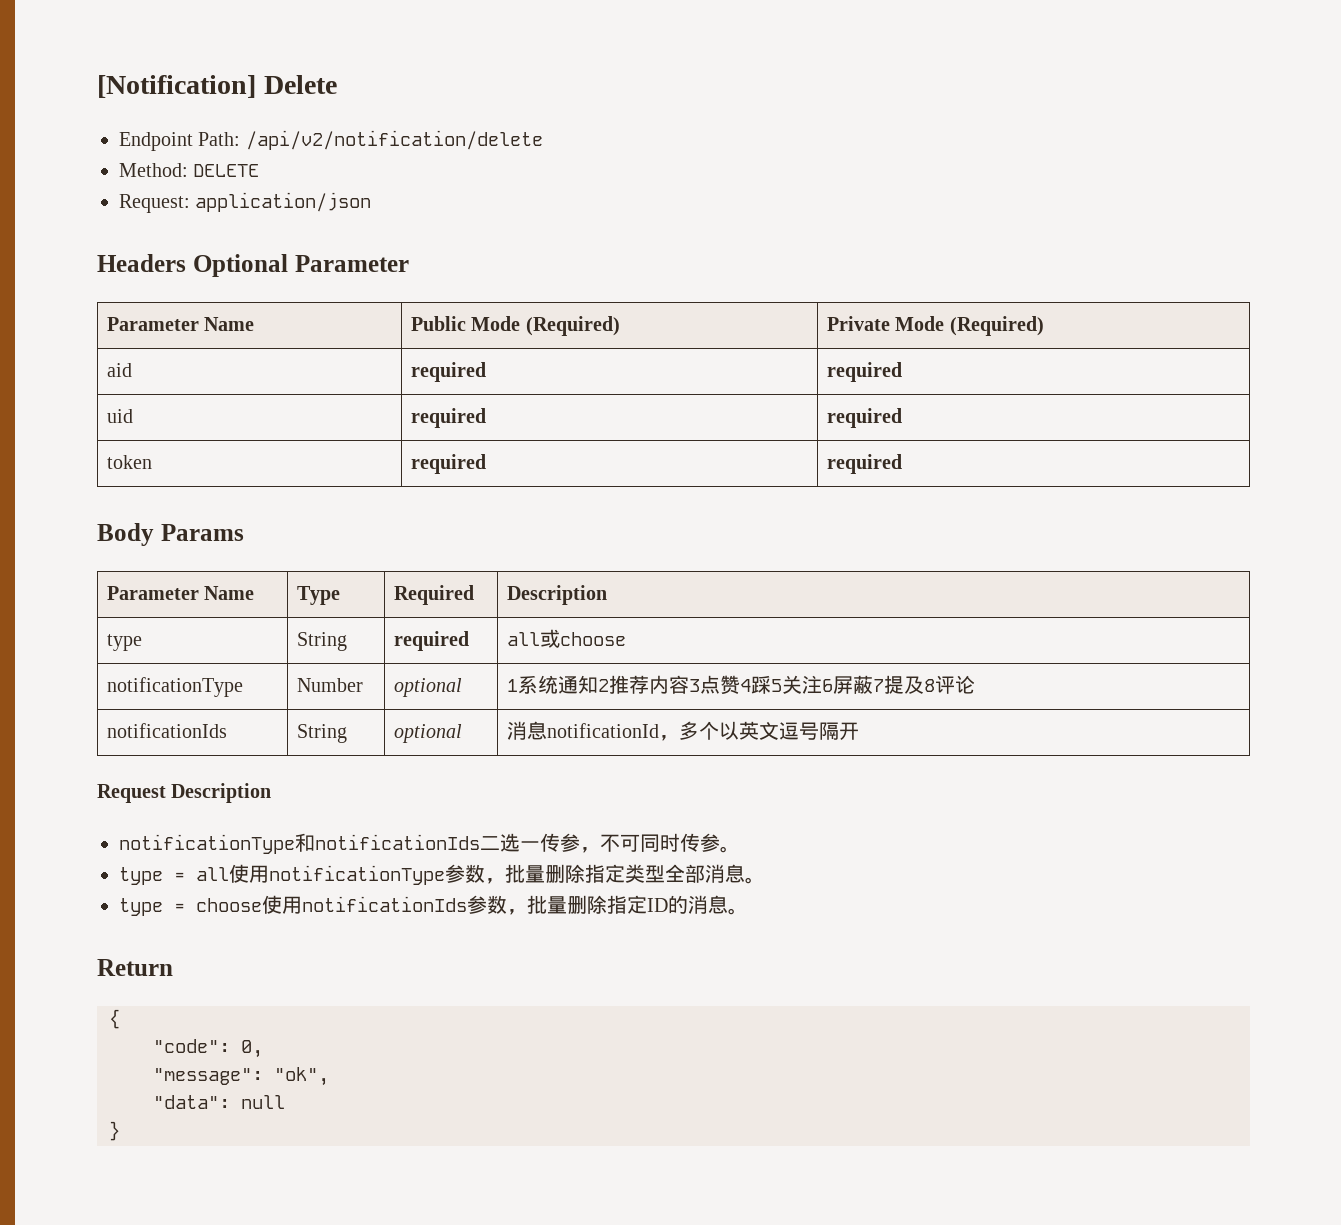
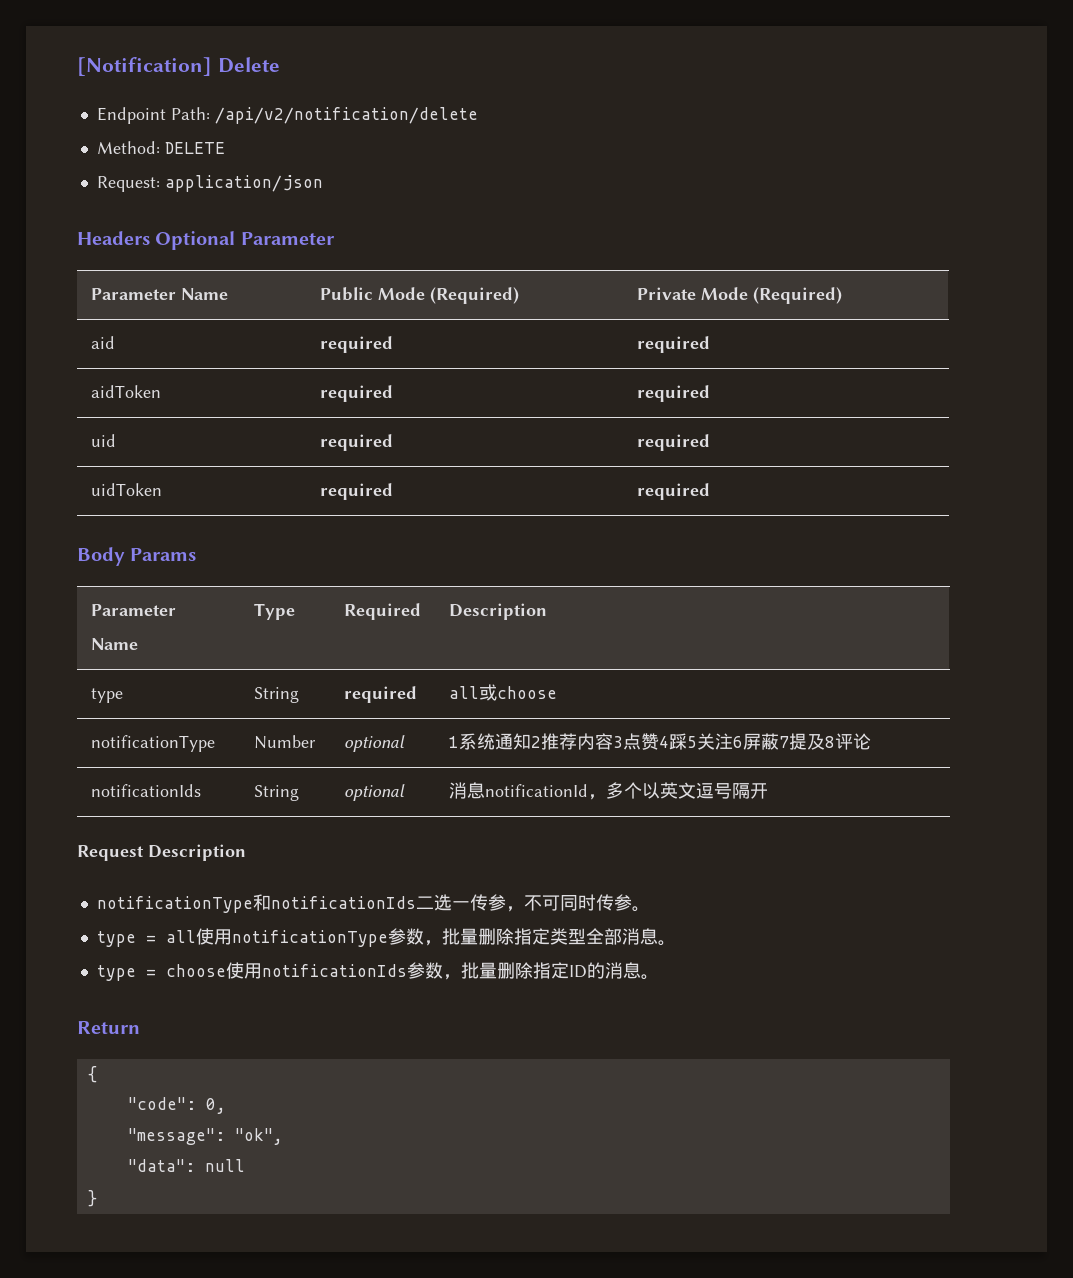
(902, 372) none -> [90,385,161,398] [319,385,393,402] [636,385,710,402] // aidToken | required | required
[106,455,152,469] token -> [90,483,162,496] uidToken

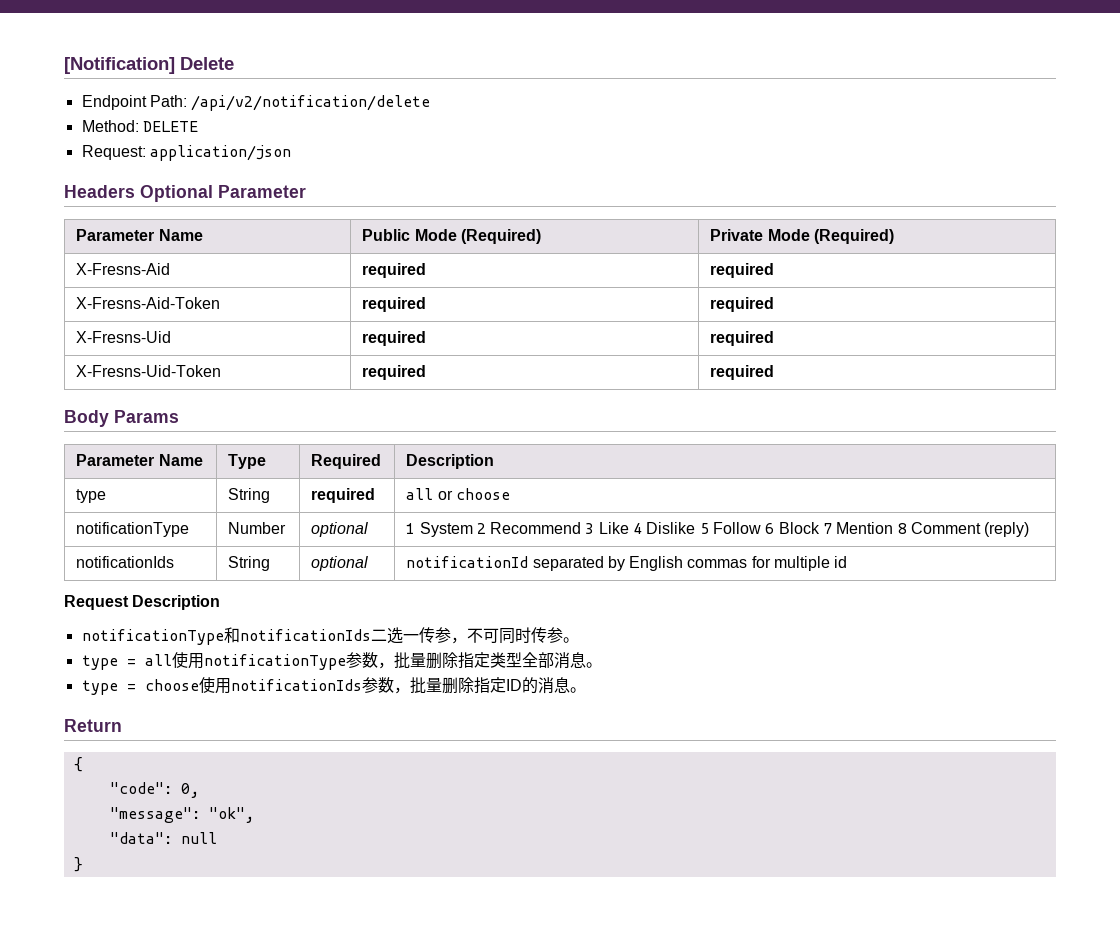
[90,336,115,349] [319,336,393,353] [636,336,710,353] [90,385,161,398] [319,385,393,402] [636,385,710,402] [90,434,116,447] [319,434,393,451] [636,434,710,451] [90,483,162,496] aid | required | required // aidToken | required | required // uid | required | required // uidToken -> [76,263,171,275] [362,263,427,278] [710,263,775,278] [76,297,221,309] [362,297,427,312] [710,297,775,312] [76,331,172,343] [362,331,427,346] [710,331,775,346] [76,365,222,377] X-Fresns-Aid | required | required // X-Fresns-Aid-Token | required | required // X-Fresns-Uid | required | required // X-Fresns-Uid-Token
[478,684,497,701] 或 -> [437,490,453,500] or
[458,733,871,750] [90,784,201,797] [253,785,299,801] [343,784,405,801] [448,782,768,800] 系统通知2推荐内容3点赞4踩5关注6屏蔽7提及8评论 // notificationIds | String | optional | 消息notificationId，多个以英文逗号隔开 -> [419,522,1030,537] [76,556,175,568] [228,556,271,571] [311,556,369,571] [406,556,848,571] System 2 Recommend 3 Like 4 Dislike 5 Follow 6 Block 7 Mention 8 Comment (reply) // notificationIds | String | optional | notificationId separated by English commas for multiple id

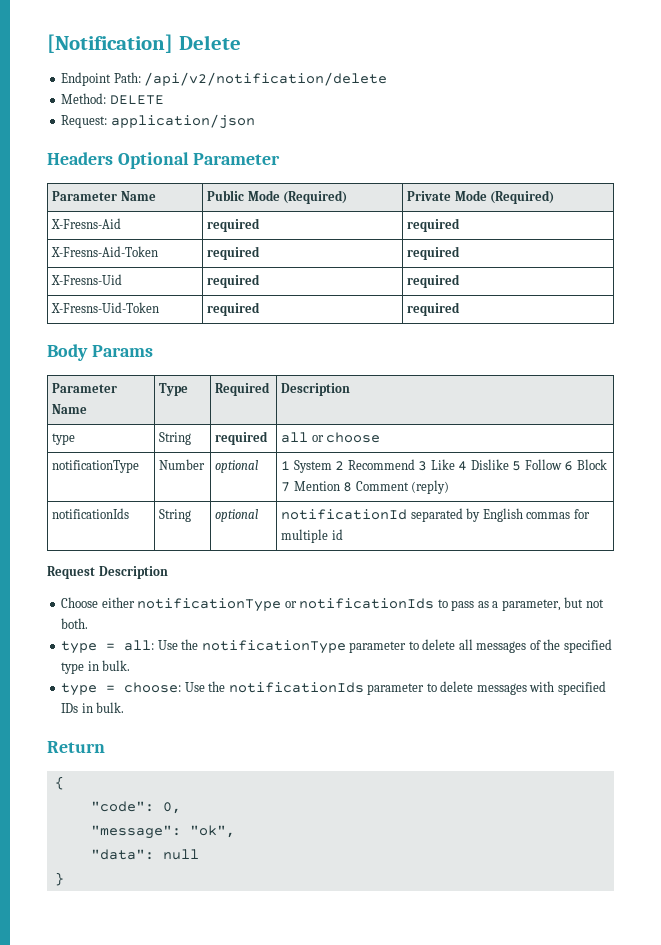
[81,627,579,645] [81,652,602,670] [81,677,586,695] notificationType和notificationIds二选一传参，不可同时传参。 // type = all使用notificationType参数，批量删除指定类型全部消息。 // type = choose使用notificationIds参数，批量删除指定ID的消息。 -> [61,597,604,612] [61,618,89,629] [61,639,612,654] [61,660,131,674] [61,681,606,696] [61,702,125,713] Choose either notificationType or notificationIds to pass as a parameter, but not both. // type = all: Use the notificationType parameter to delete all messages of the specified type in bulk. // type = choose: Use the notificationIds parameter to delete messages with specified IDs in bulk.

